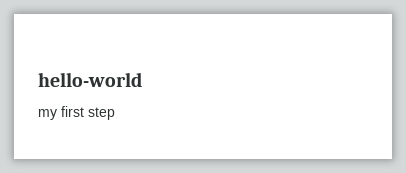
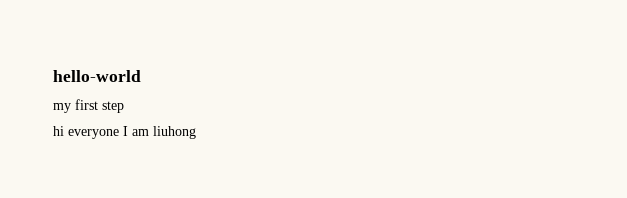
(115, 113) none -> [53,126,196,139] // hi everyone I am liuhong

